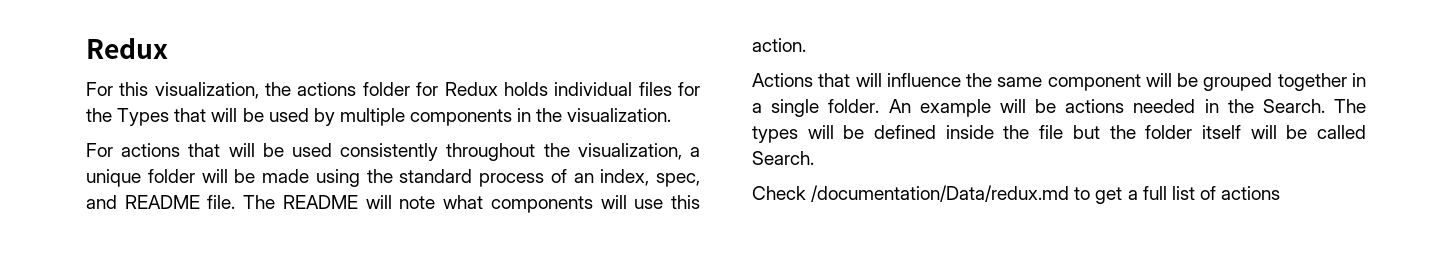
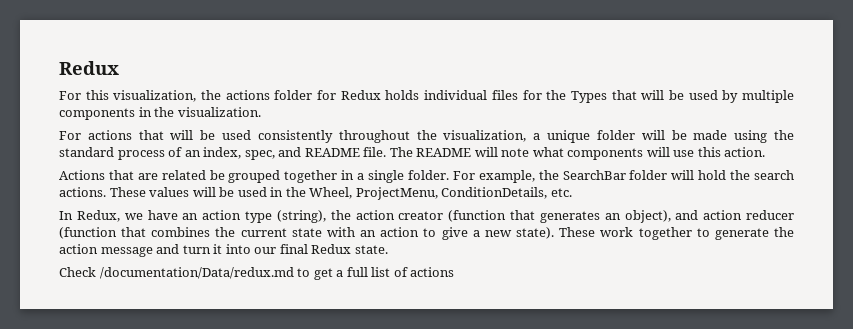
[855,73,1172,91] will influence the same component will -> [137,170,206,180] are related
[888,99,1366,117] [752,125,1366,143] [752,151,814,165] An example will be actions needed in the Search. The types will be defined inside the file but the folder itself will be called Search. -> [452,170,795,183] [59,187,572,200] [59,210,795,223] [59,227,794,240] [59,244,388,257] For example, the SearchBar folder will hold the search actions. These values will be used in the Wheel, ProjectMenu, ConditionDetails, etc. // In Redux, we have an action type (string), the action creator (function that generates an object), and action reducer (function that combines the current state with an action to give a new state). These work together to generate the action message and turn it into our final Redux state.

